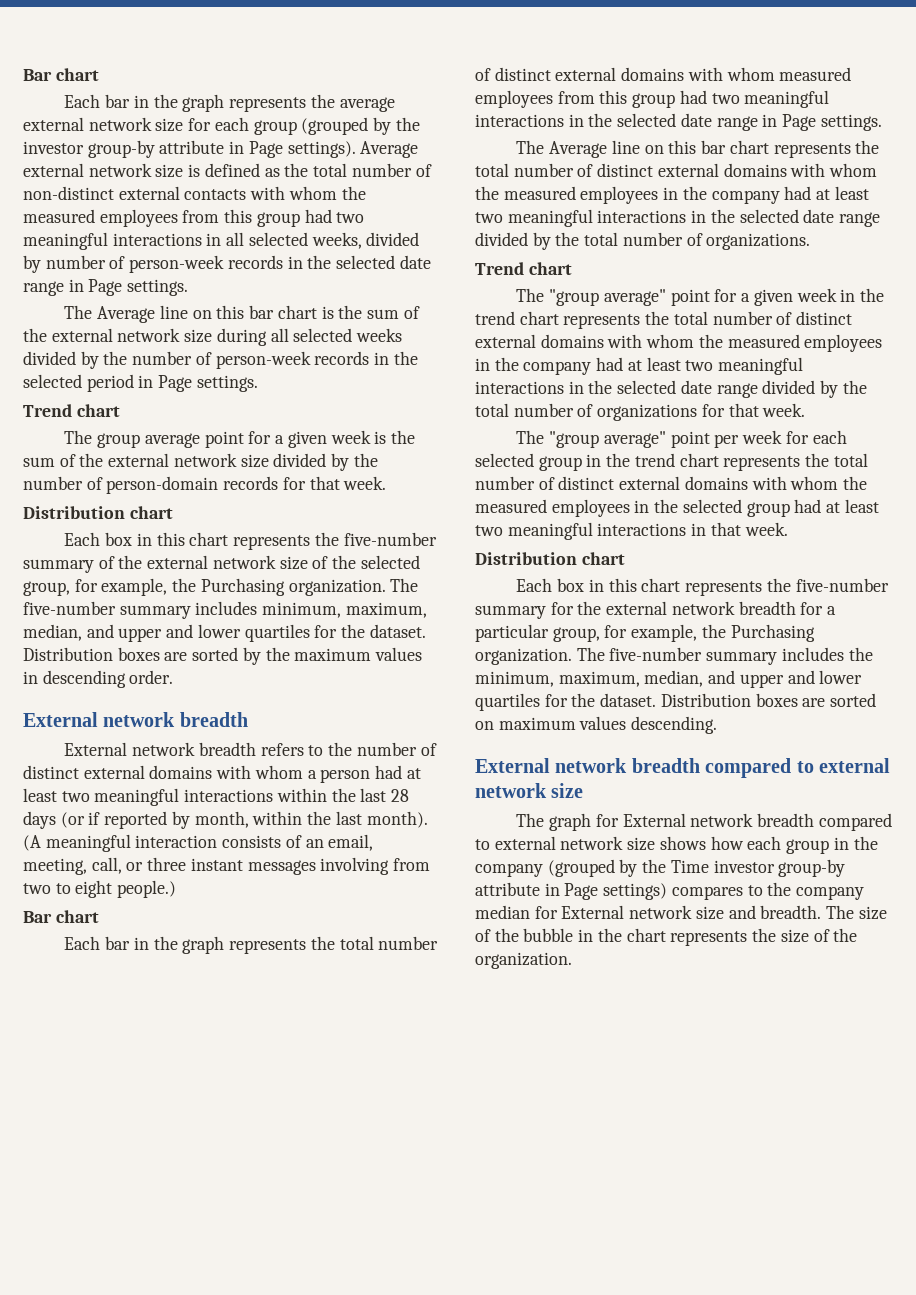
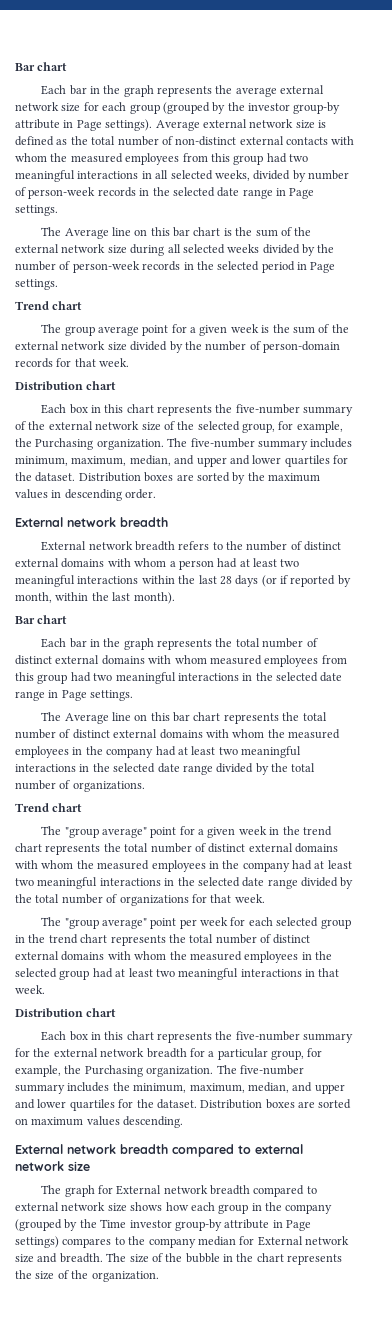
[23,834,374,852] [23,857,431,875] [23,880,177,898] (A meaningful interaction consists of an email, meeting, call, or three instant messages involving from two to eight people.) -> (175, 598) none

